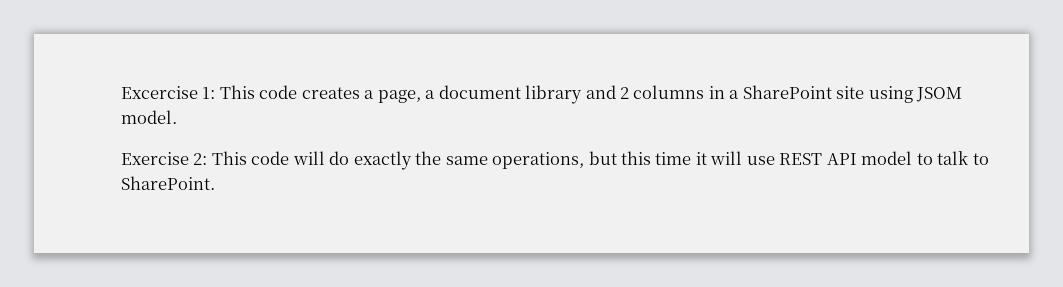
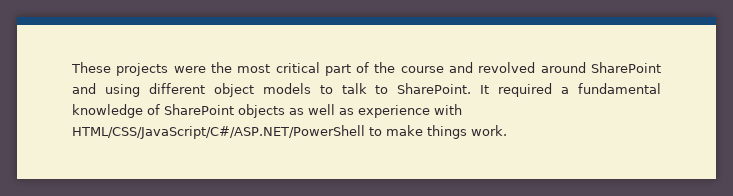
[121,85,963,104] [121,110,177,124] [121,151,989,170] [121,176,215,190] Excercise 1: This code creates a page, a document library and 2 columns in a SharePoint site using JSOM model. // Exercise 2: This code will do exactly the same operations, but this time it will use REST API model to talk to SharePoint. -> [71,62,662,76] [72,83,662,97] [72,104,462,118] [72,125,507,139] These projects were the most critical part of the course and revolved around SharePoint and using different object models to talk to SharePoint. It required a fundamental knowledge of SharePoint objects as well as experience with HTML/CSS/JavaScript/C#/ASP.NET/PowerShell to make things work.

